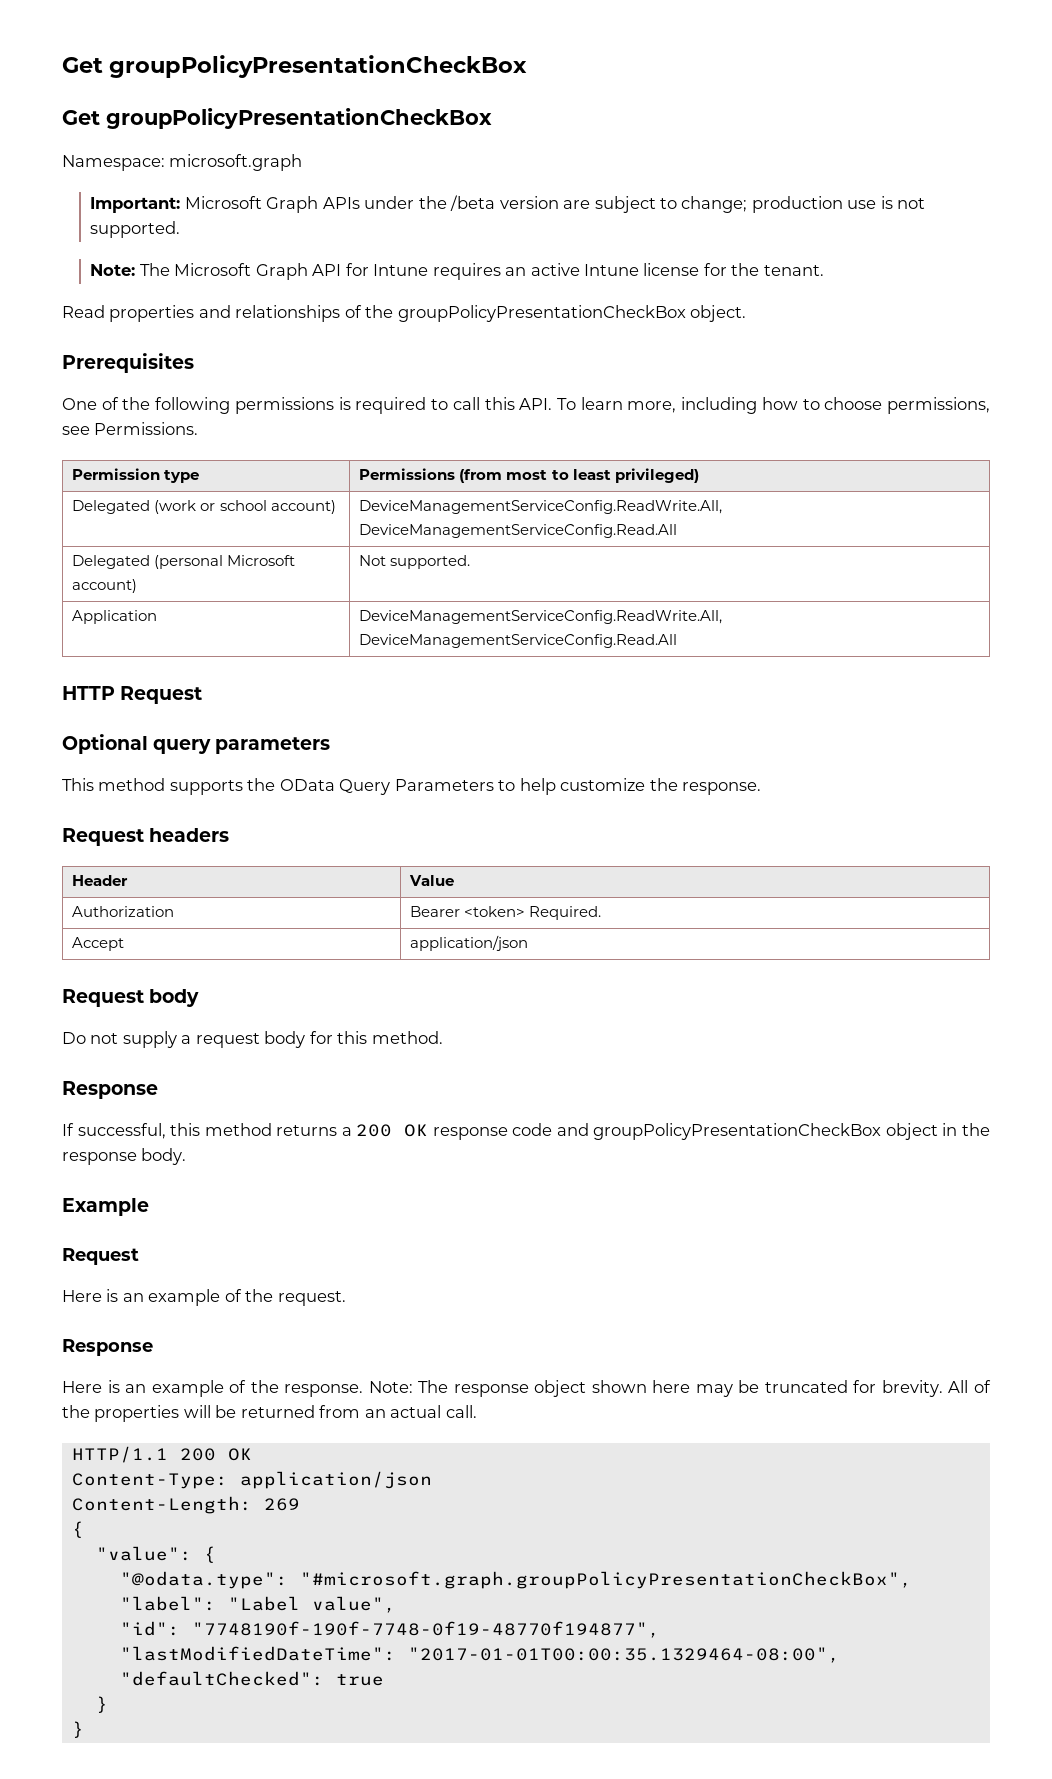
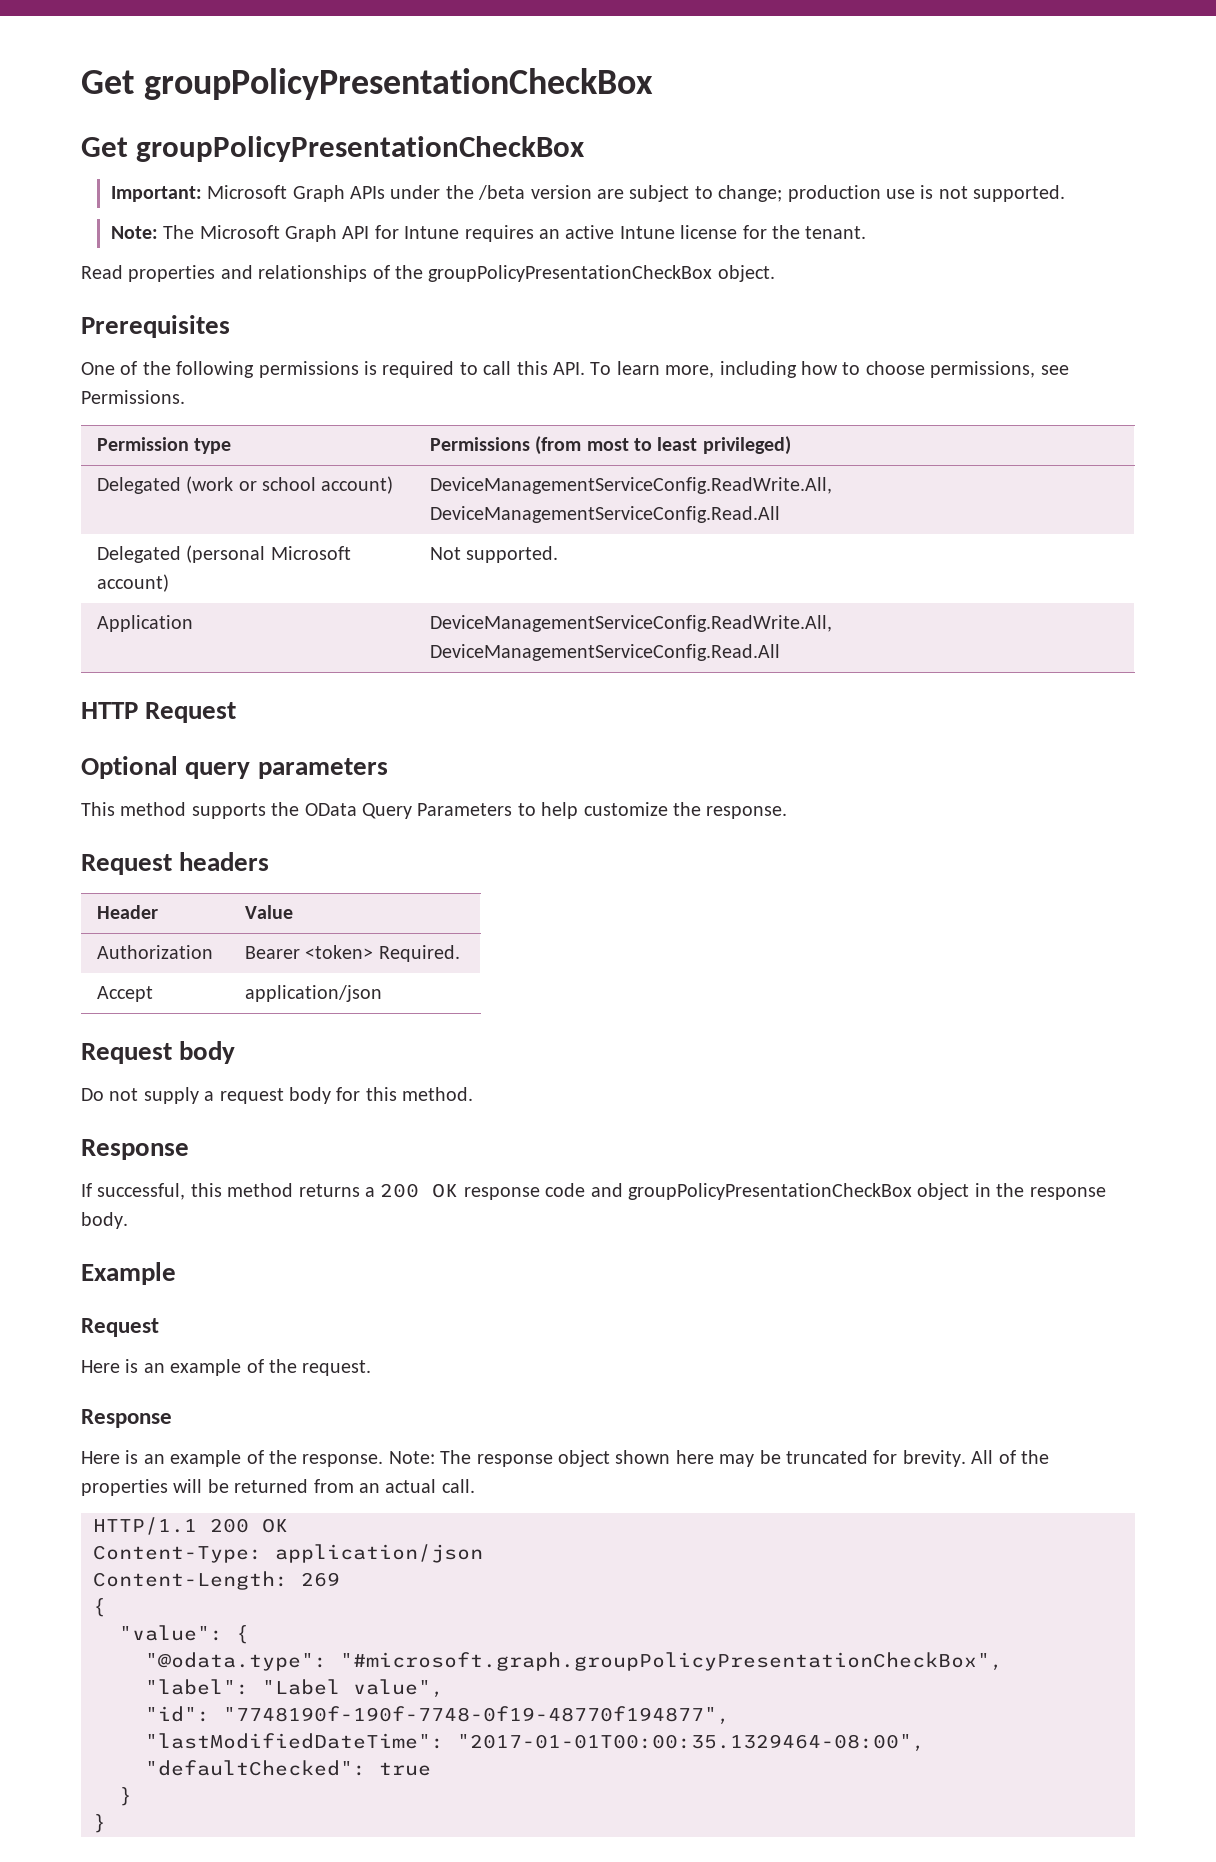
[62,154,303,171] // Namespace: microsoft.graph -> (585, 149) none

